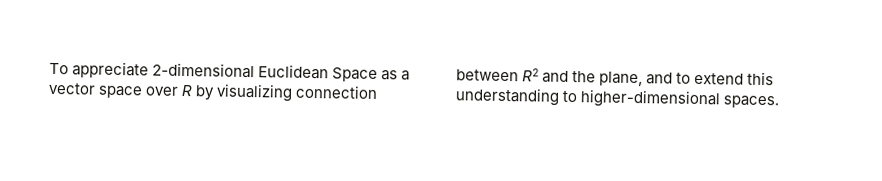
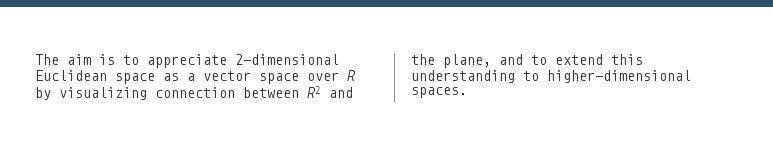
[49,62,69,75] To -> [35,54,139,65] The aim is to
[332,67,379,83] Space -> [115,73,155,84] space

